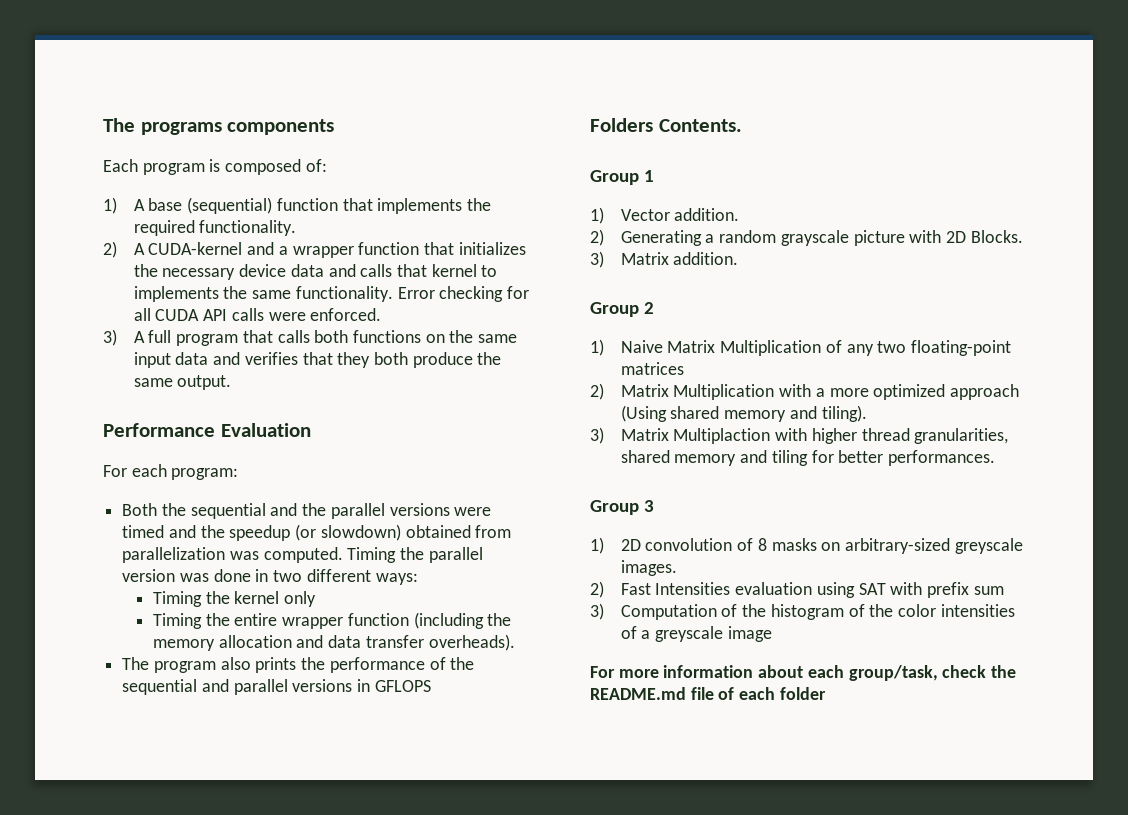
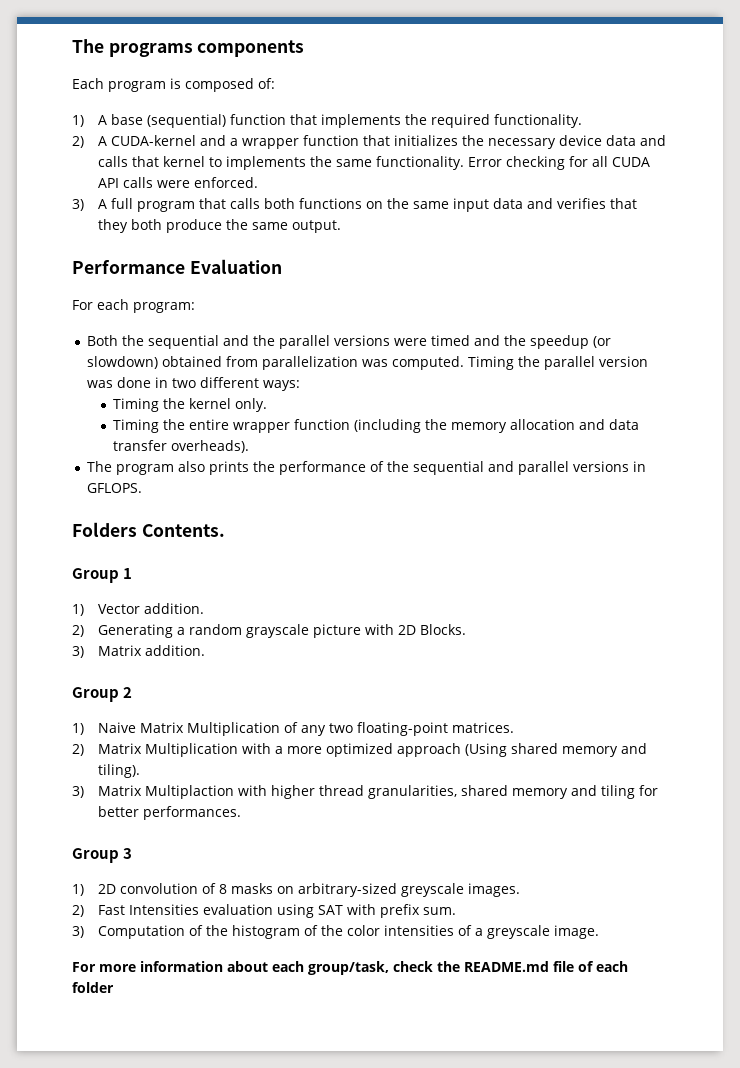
[284,591,317,607] only -> [235,398,268,412] only.
[374,680,431,692] GFLOPS -> [86,483,142,493] GFLOPS.
[620,362,684,375] matrices -> [452,722,515,733] matrices.
[973,586,1004,595] sum -> [423,907,457,915] sum.
[727,626,772,642] image -> [554,925,600,939] image.

